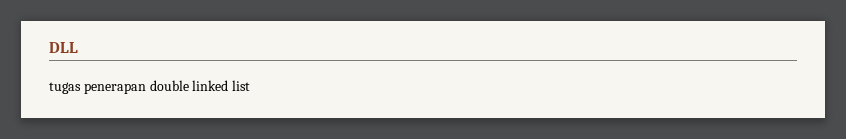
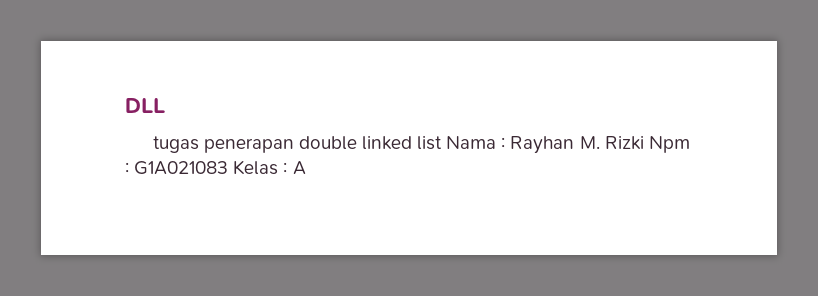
(251, 85) none -> [446,136,690,154] [125,160,306,175] Nama : Rayhan M. Rizki Npm : G1A021083 Kelas : A

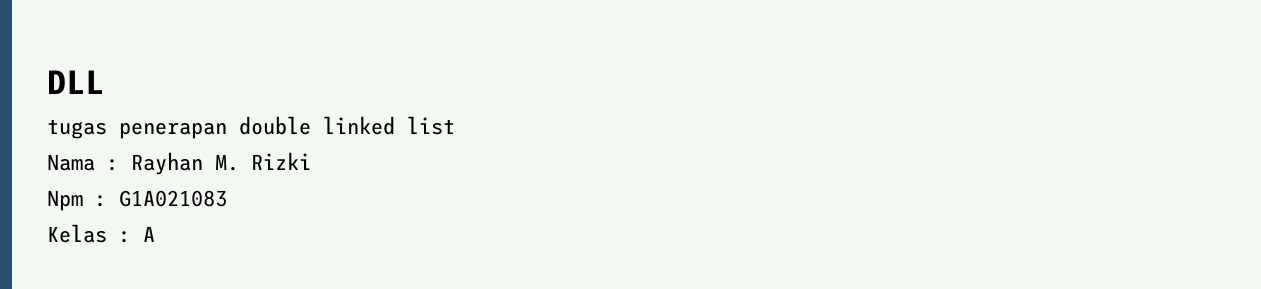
(443, 143) none -> (455, 125) //
(644, 143) none -> (311, 161) //
(229, 168) none -> (227, 198) //

